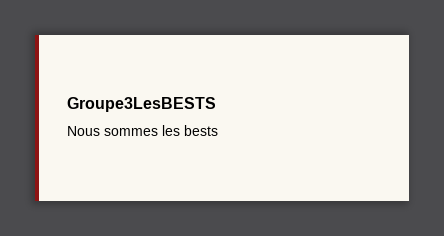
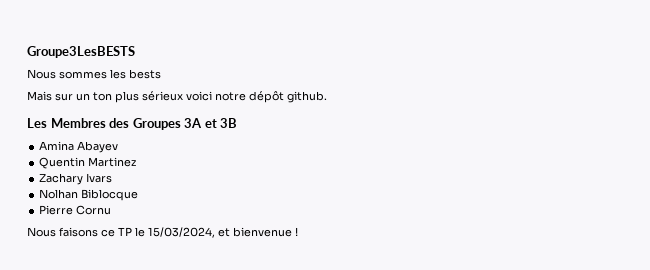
(218, 130) none -> [27,91,327,103] [27,118,238,130] [39,141,119,153] [39,157,137,169] [39,173,113,185] [39,189,139,201] [39,205,112,215] [27,227,298,238] // Mais sur un ton plus sérieux voici notre dépôt github. // Les Membres des Groupes 3A et 3B // Amina Abayev // Quentin Martinez // Zachary Ivars // Nolhan Biblocque // Pierre Cornu // Nous faisons ce TP le 15/03/2024, et bienvenue !

